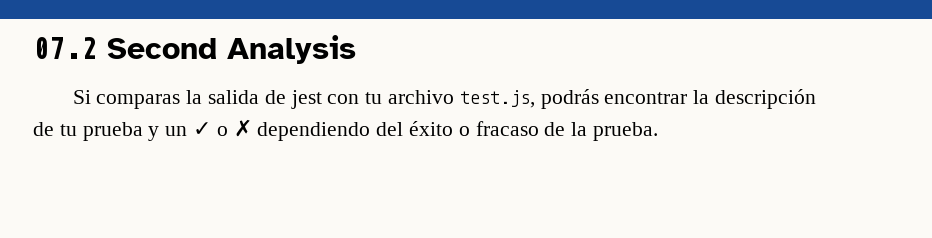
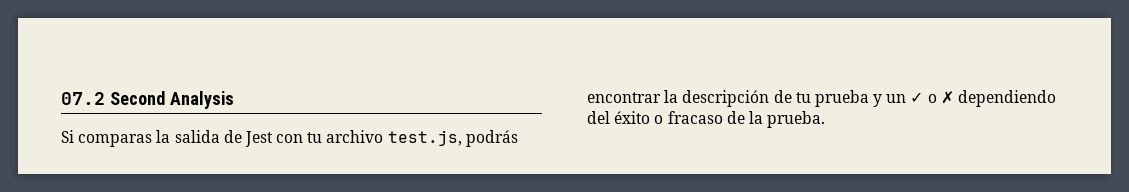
[290,90,322,109] jest -> [244,131,273,147] Jest

